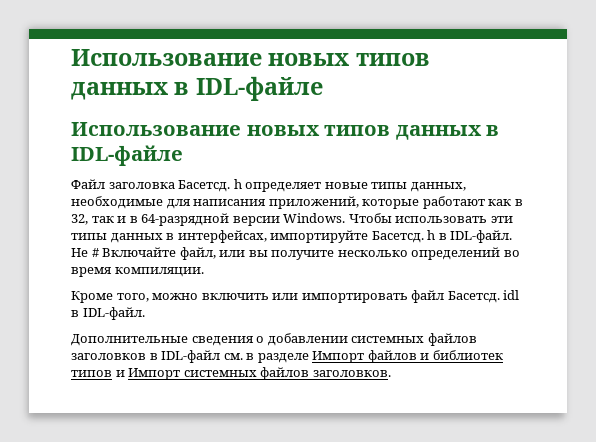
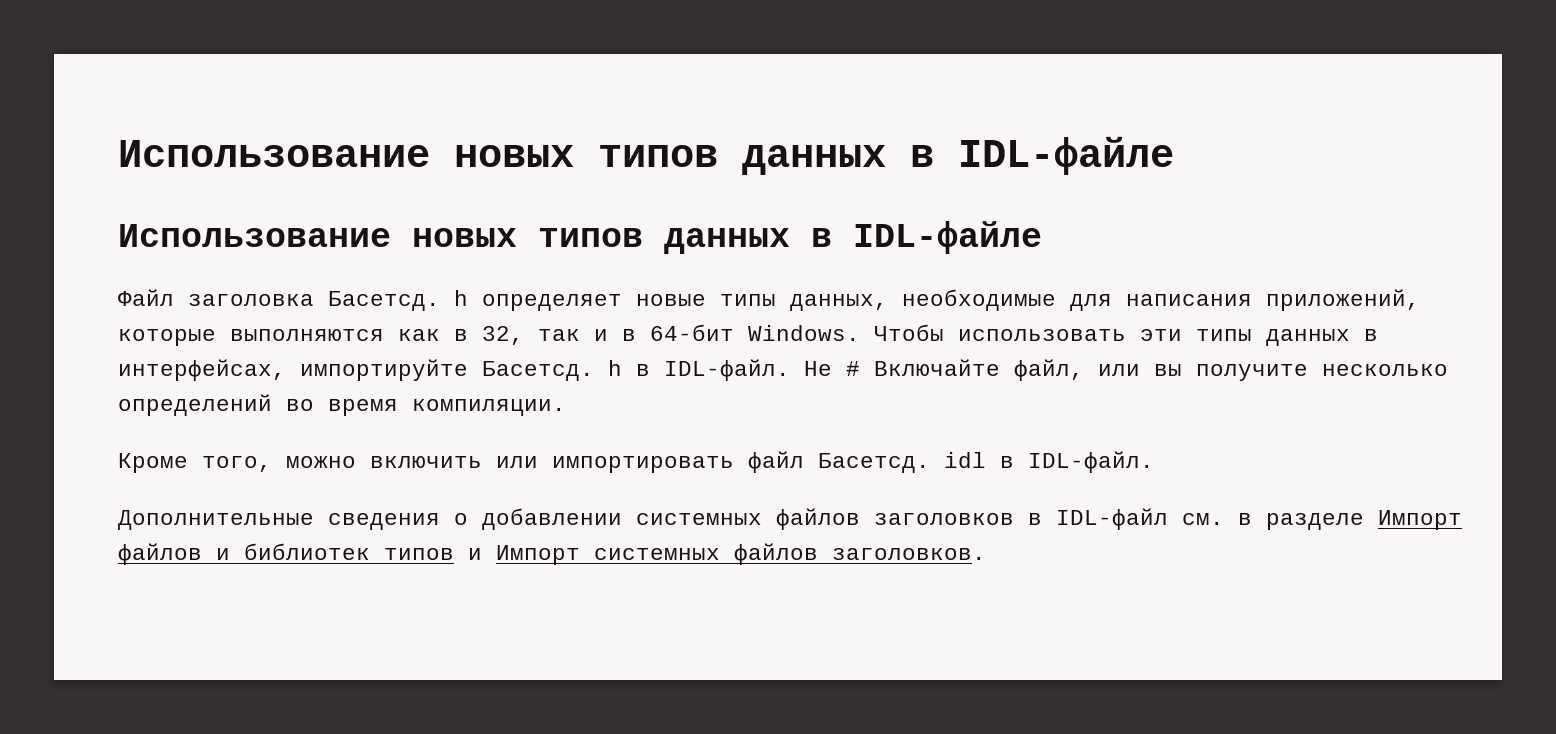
[422,196,485,209] работают -> [230,329,384,341] выполняются
[141,213,280,226] 64-разрядной версии -> [650,324,734,341] 64-бит

